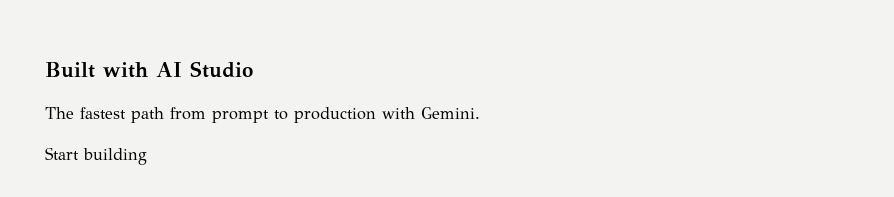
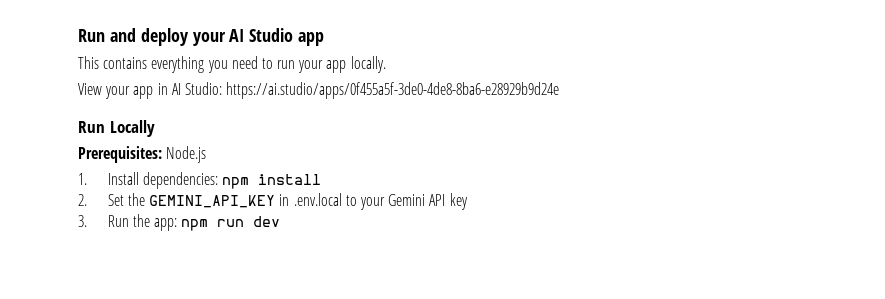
[45,61,253,78] [45,107,480,123] [45,147,147,165] Built with AI Studio // The fastest path from prompt to production with Gemini. // Start building -> [78,28,325,46] [78,56,386,73] [78,82,560,99] [78,120,155,137] [78,146,207,163] [78,172,322,189] [78,193,468,210] [78,214,281,231] Run and deploy your AI Studio app // This contains everything you need to run your app locally. // View your app in AI Studio: https://ai.studio/apps/0f455a5f-3de0-4de8-8ba6-e28929b9d24e // Run Locally // Prerequisites: Node.js // 1. Install dependencies: npm install // 2. Set the GEMINI_API_KEY in .env.local to your Gemini API key // 3. Run the app: npm run dev

